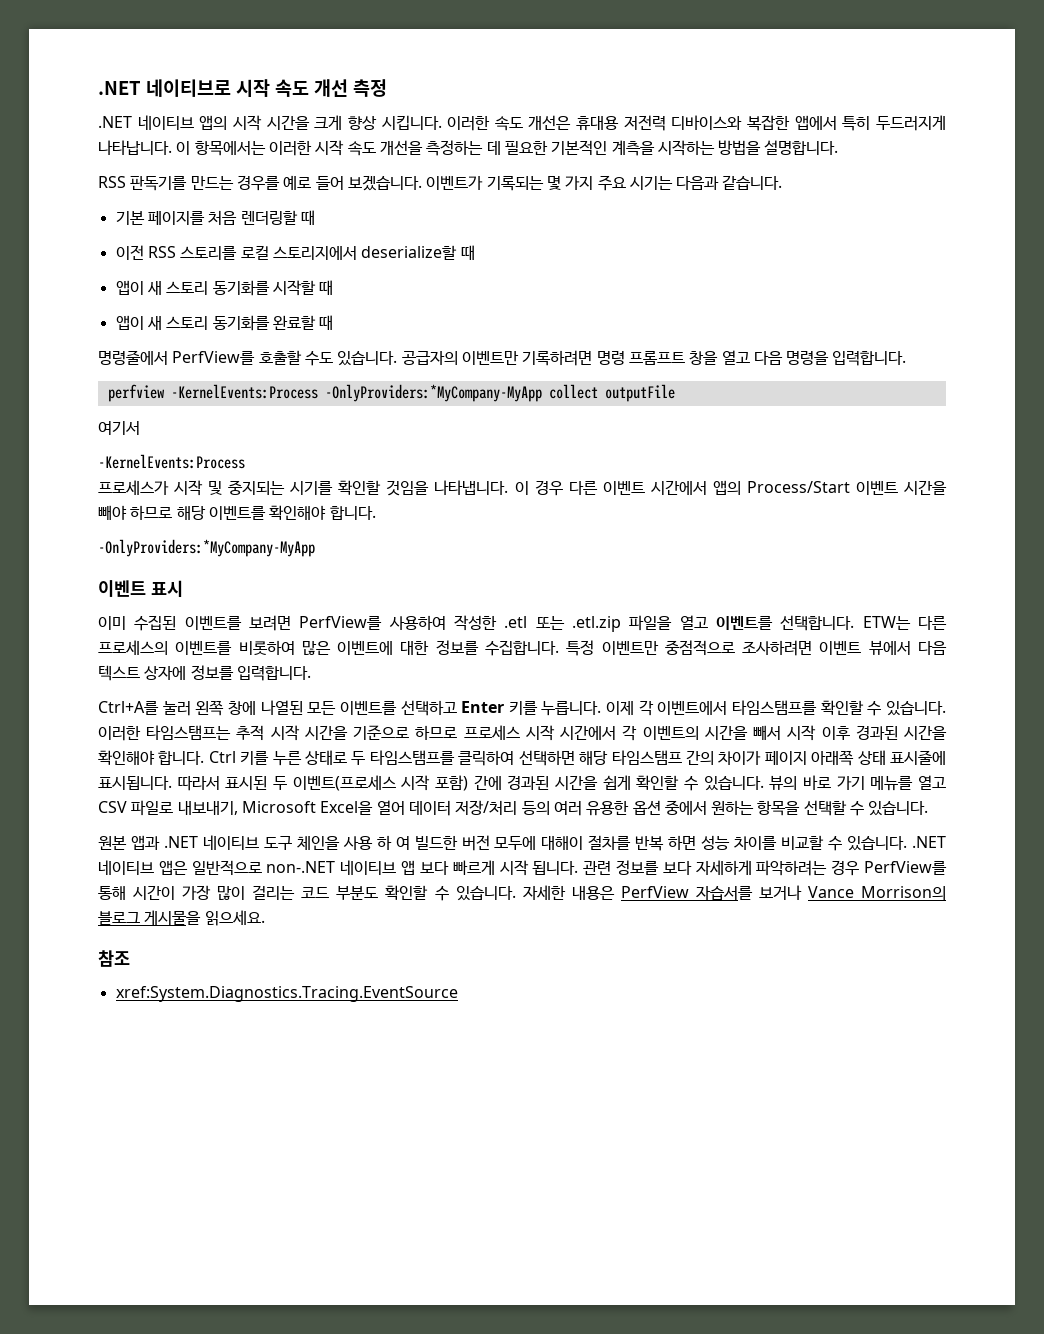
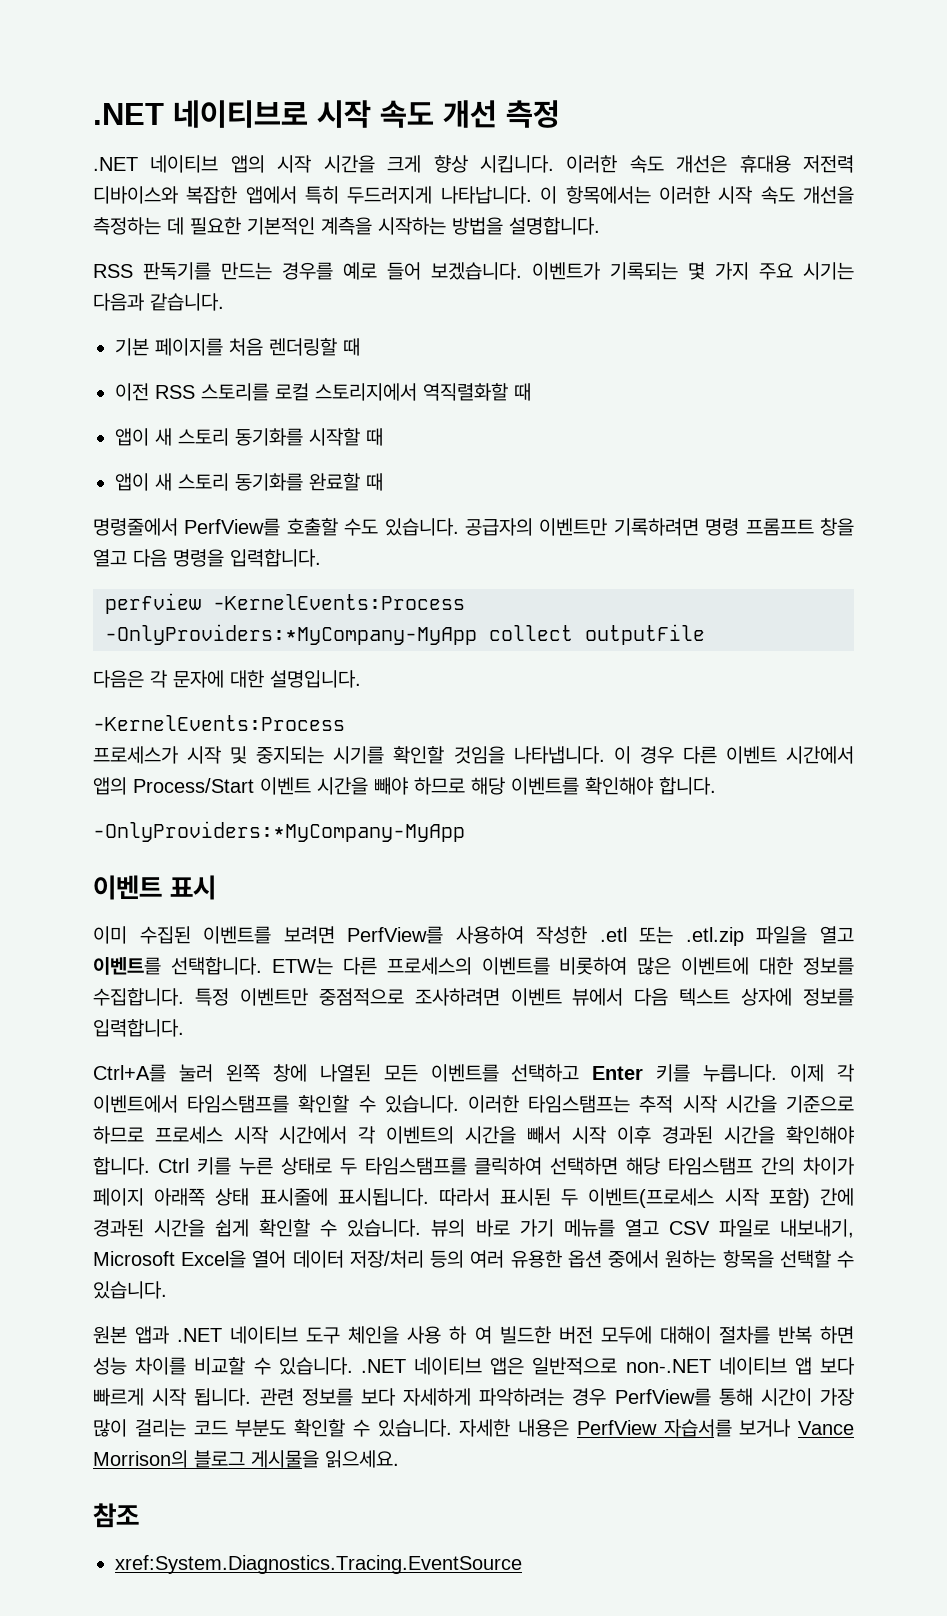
[361,245,458,260] deserialize할 -> [423,383,508,401] 역직렬화할
[98,421,140,435] 여기서 -> [93,670,361,688] 다음은 각 문자에 대한 설명입니다.

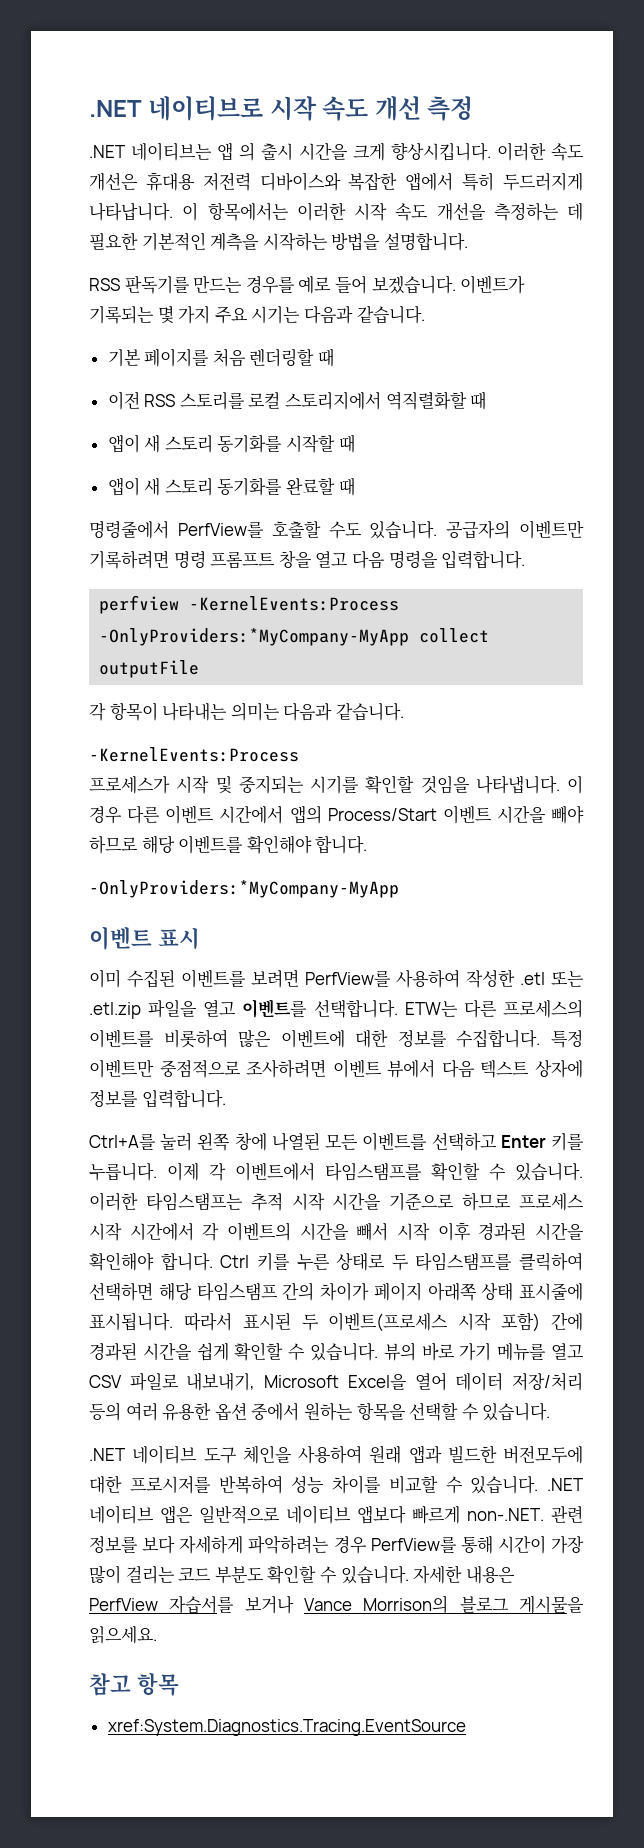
[150,155,554,173] 네이티브 앱의 시작 시간을 크게 향상 시킵니다. -> [131,142,491,161] 네이티브는 앱 의 출시 시간을 크게 향상시킵니다.
[93,670,361,688] 다음은 각 문자에 대한 설명입니다. -> [89,702,404,721] 각 항목이 나타내는 의미는 다음과 같습니다.
[93,1326,170,1344] 원본 앱과 -> (551, 1412) none
[407,1326,855,1344] 사용 하 여 빌드한 버전 모두에 대해이 절차를 반복 하면 -> [298,1445,583,1464] [89,1475,283,1494] 사용하여 원래 앱과 빌드한 버전모두에 대한 프로시저를 반복하여
[625,1357,855,1375] [93,1388,252,1406] non-.NET 네이티브 앱 보다 빠르게 시작 됩니다. -> [286,1505,544,1524] 네이티브 앱보다 빠르게 non-.NET.
[93,1503,139,1528] 참조 -> [89,1673,179,1696] 참고 항목

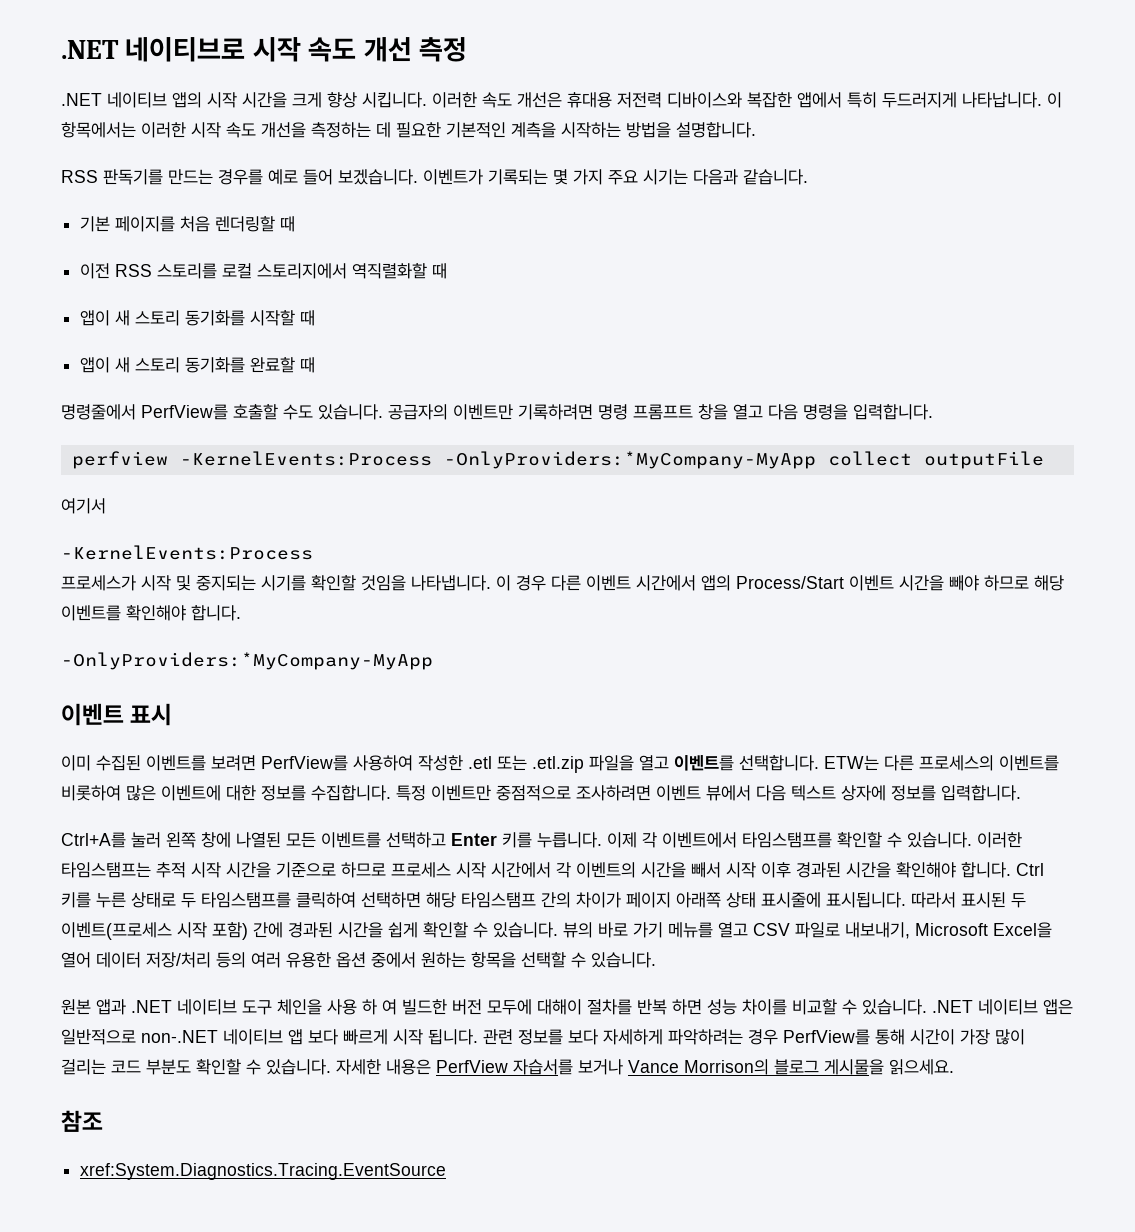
[131,142,491,161] 네이티브는 앱 의 출시 시간을 크게 향상시킵니다. -> [107,92,427,108] 네이티브 앱의 시작 시간을 크게 향상 시킵니다.
[89,702,404,721] 각 항목이 나타내는 의미는 다음과 같습니다. -> [61,498,106,514] 여기서
(551, 1412) none -> [61,999,126,1015] 원본 앱과
[298,1445,583,1464] [89,1475,283,1494] 사용하여 원래 앱과 빌드한 버전모두에 대한 프로시저를 반복하여 -> [327,999,702,1015] 사용 하 여 빌드한 버전 모두에 대해이 절차를 반복 하면
[286,1505,544,1524] 네이티브 앱보다 빠르게 non-.NET. -> [141,1029,478,1045] non-.NET 네이티브 앱 보다 빠르게 시작 됩니다.
[89,1673,179,1696] 참고 항목 -> [61,1110,103,1132] 참조

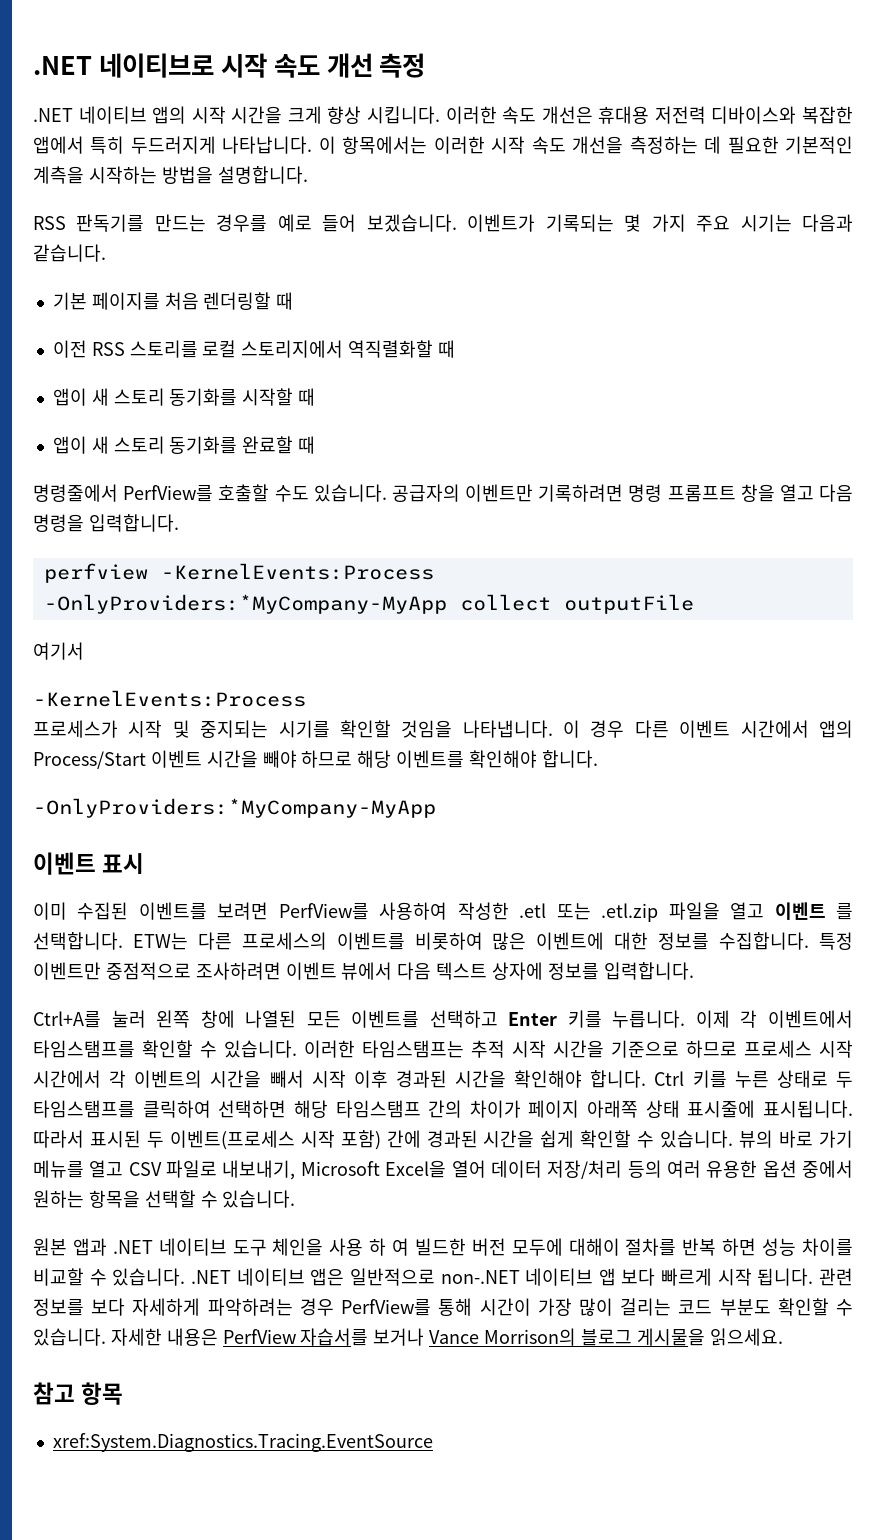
[674,755,734,771] 이벤트를 -> [774,902,853,920] 이벤트 를
[61,1110,103,1132] 참조 -> [33,1382,124,1405] 참고 항목

